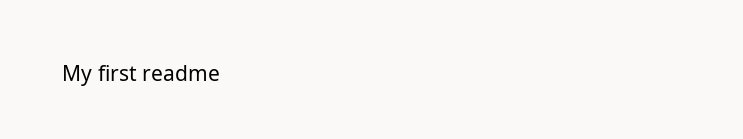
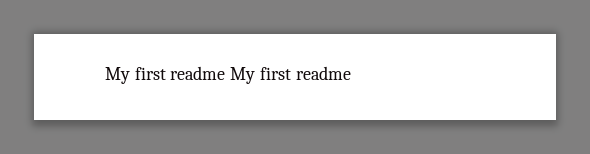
[62,65,221,86] My first readme -> [105,66,351,84] My first readme My first readme

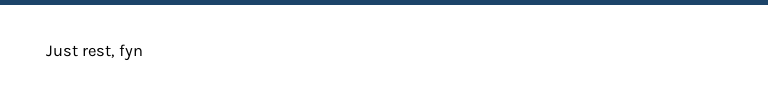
[105,66,351,84] My first readme My first readme -> [46,44,143,61] Just rest, fyn

